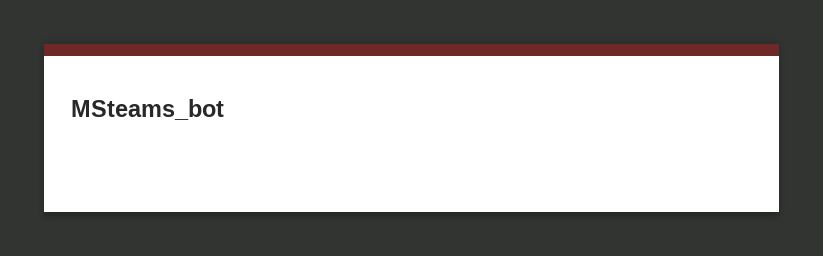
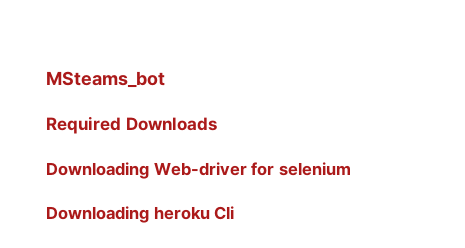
(224, 109) none -> [46,116,217,134] [46,162,351,179] [46,206,235,223] // Required Downloads // Downloading Web-driver for selenium // Downloading heroku Cli

